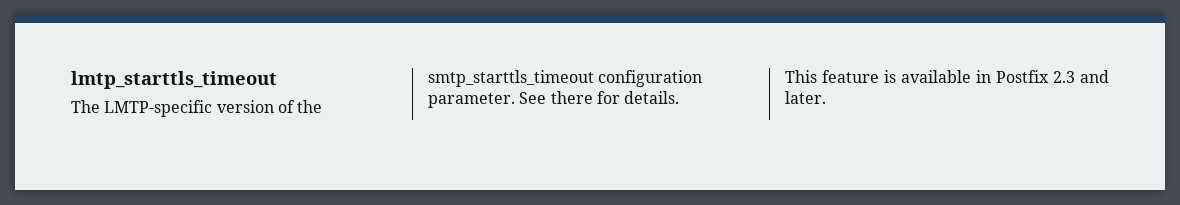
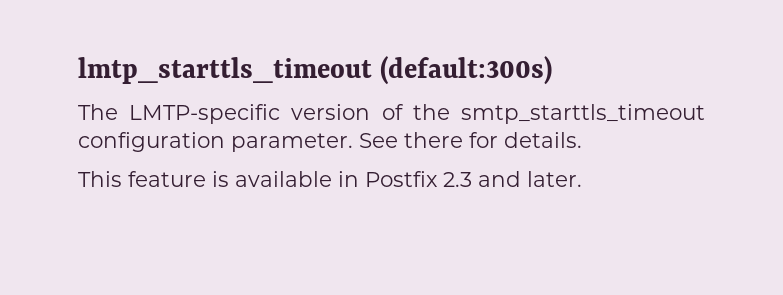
(277, 80) none -> [380,56,553,85] (default:300s)

